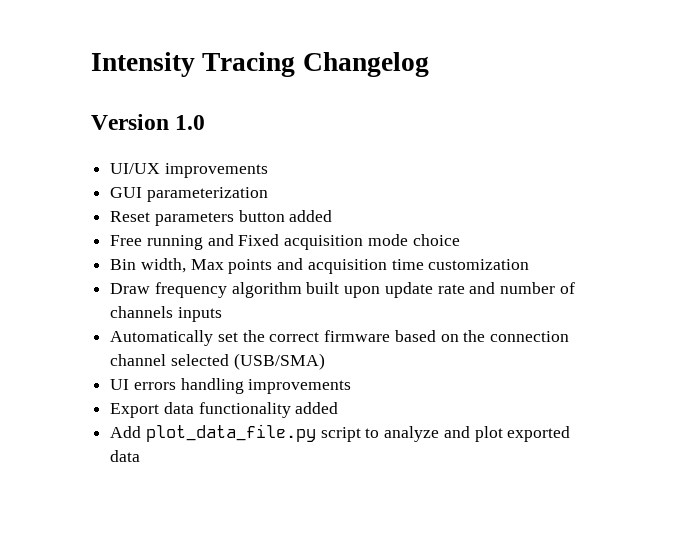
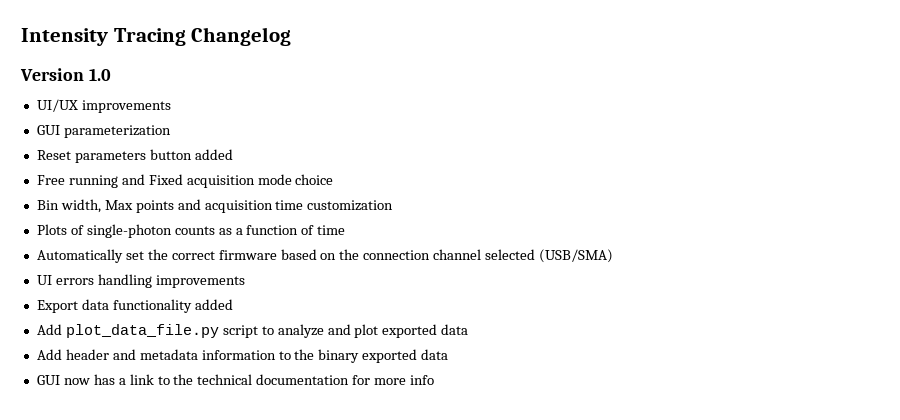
[110,282,575,298] [110,306,222,322] Draw frequency algorithm built upon update rate and number of channels inputs -> [36,224,346,238] Plots of single-photon counts as a function of time
(141, 456) none -> [36,349,449,363] [36,374,435,385] // Add header and metadata information to the binary exported data // GUI now has a link to the technical documentation for more info

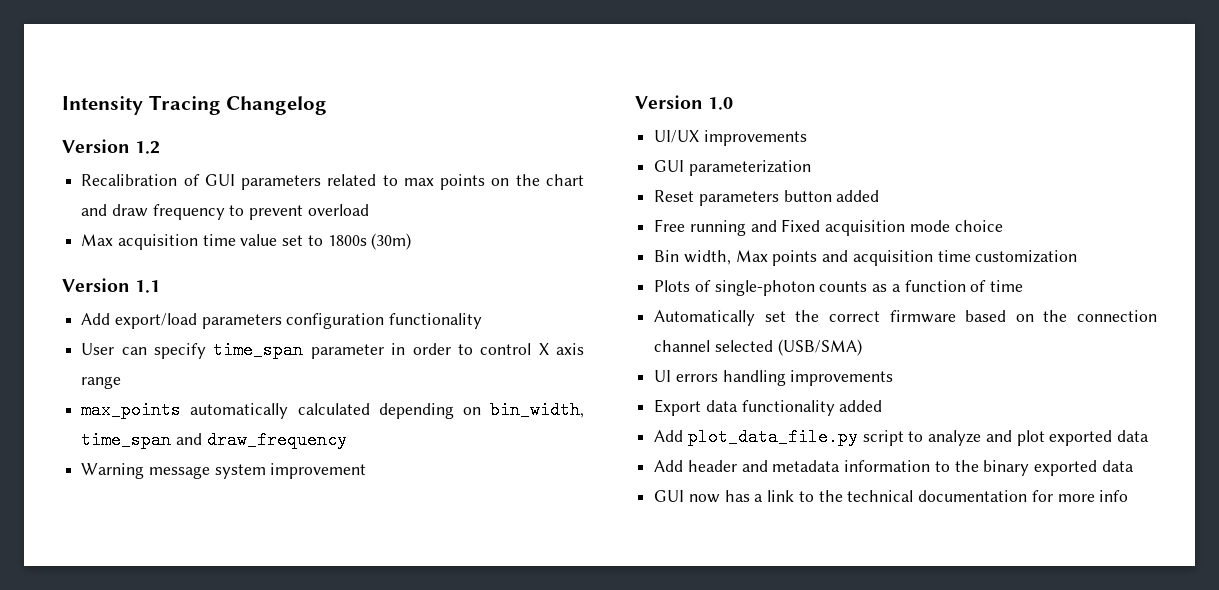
(292, 36) none -> [62,139,161,154] [81,174,584,190] [81,204,369,220] [81,233,412,250] [62,278,161,293] [81,313,483,329] [81,341,584,359] [81,376,122,389] [81,401,584,419] [81,431,347,449] [81,463,367,479] // Version 1.2 // Recalibration of GUI parameters related to max points on the chart and draw frequency to prevent overload // Max acquisition time value set to 1800s (30m) // Version 1.1 // Add export/load parameters configuration functionality // User can specify time_span parameter in order to control X axis range // max_points automatically calculated depending on bin_width, time_span and draw_frequency // Warning message system improvement

